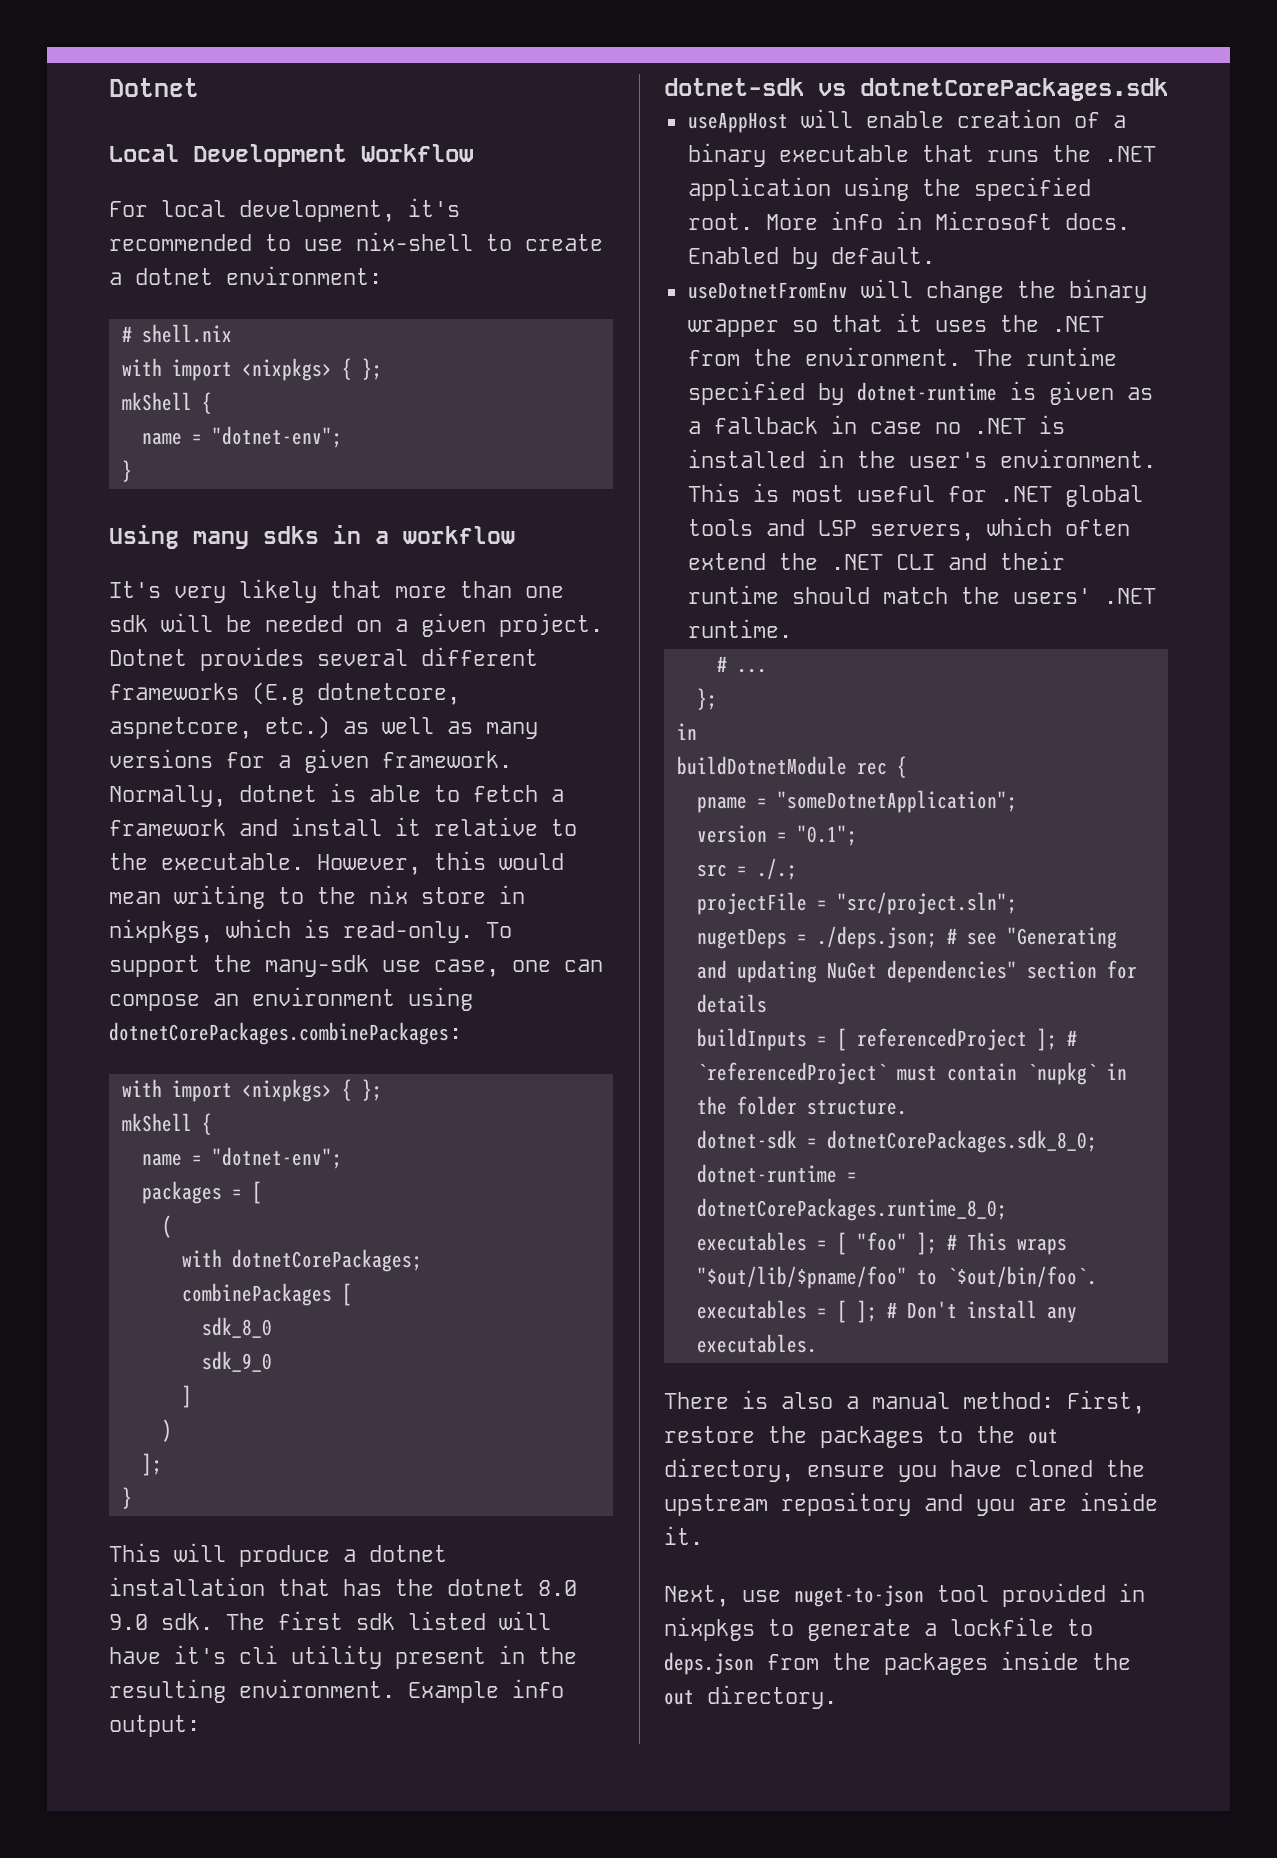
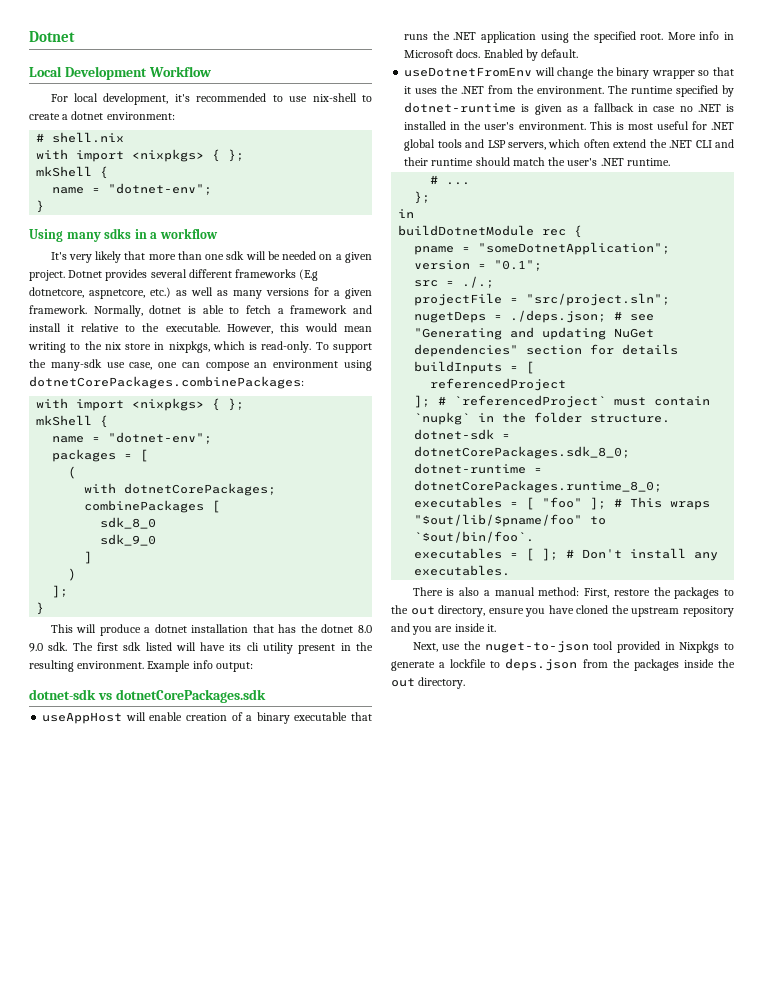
[174,1645,226,1664] it's -> [229,643,242,651] its
[1012,588,1091,604] users' -> [567,158,598,166] user's
(847, 1039) none -> (535, 367) //
(1027, 1039) none -> (567, 384) //
(781, 1596) none -> [463,641,481,650] the
[664,1617,755,1641] nixpkgs -> [679,641,720,653] Nixpkgs

